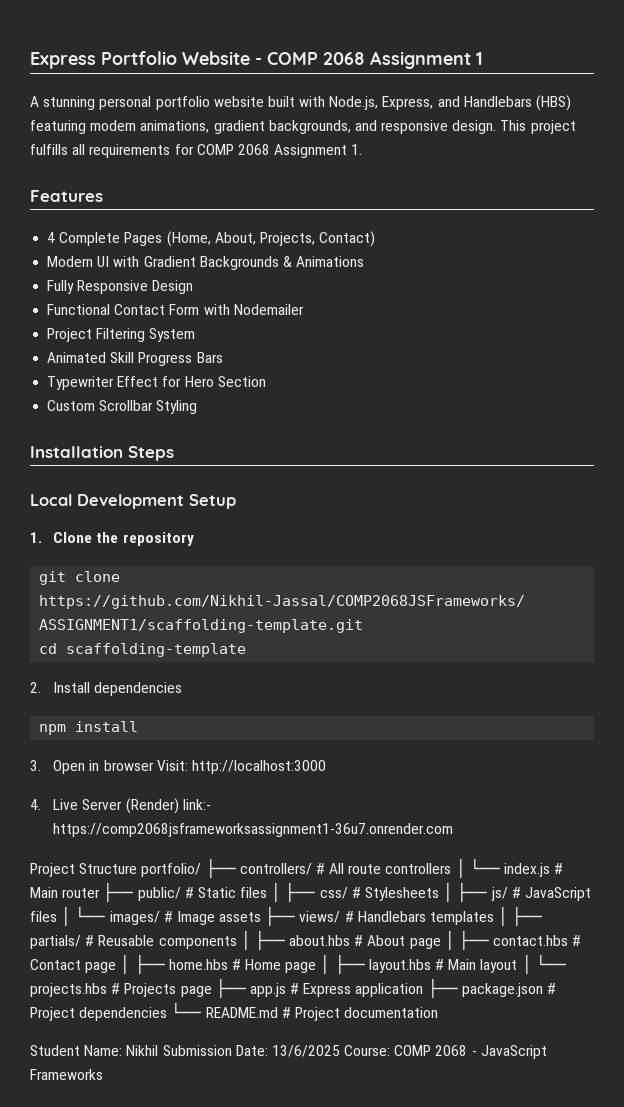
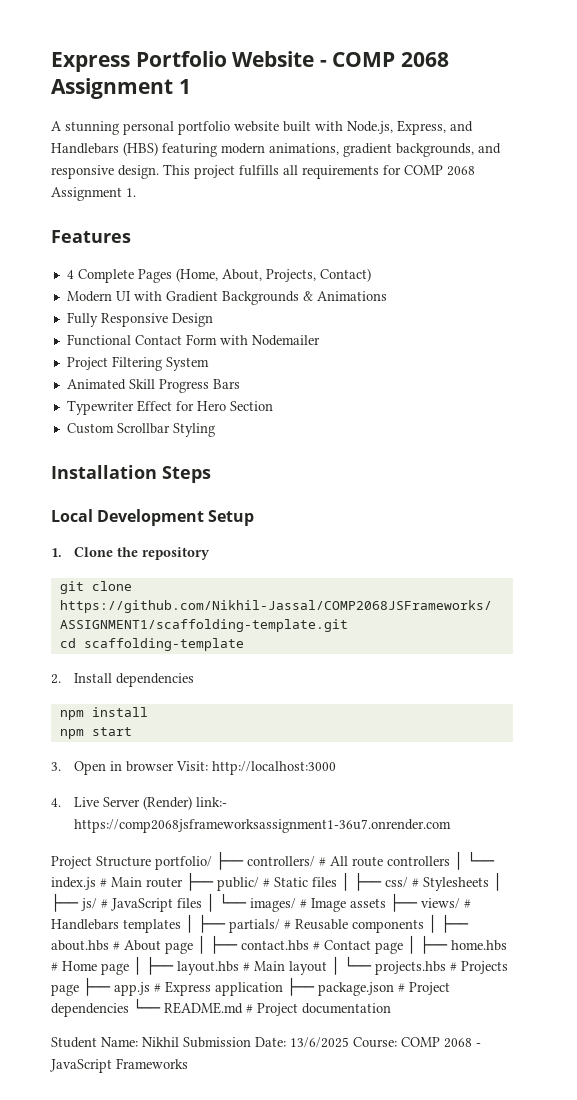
(139, 726) none -> [59,727,132,739] // npm start

